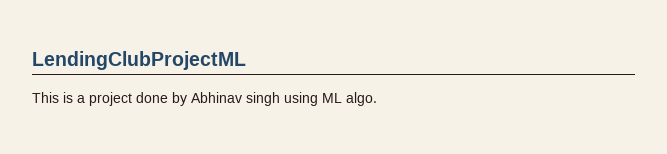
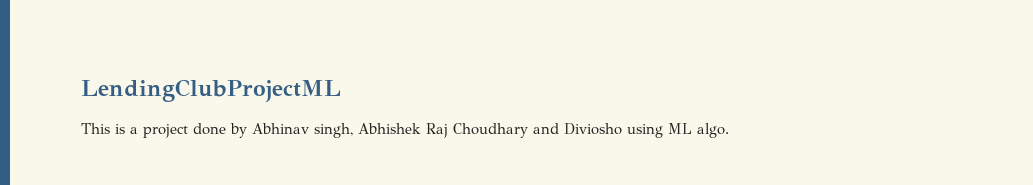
[246,92,280,106] singh -> [314,123,622,138] singh, Abhishek Raj Choudhary and Diviosho

